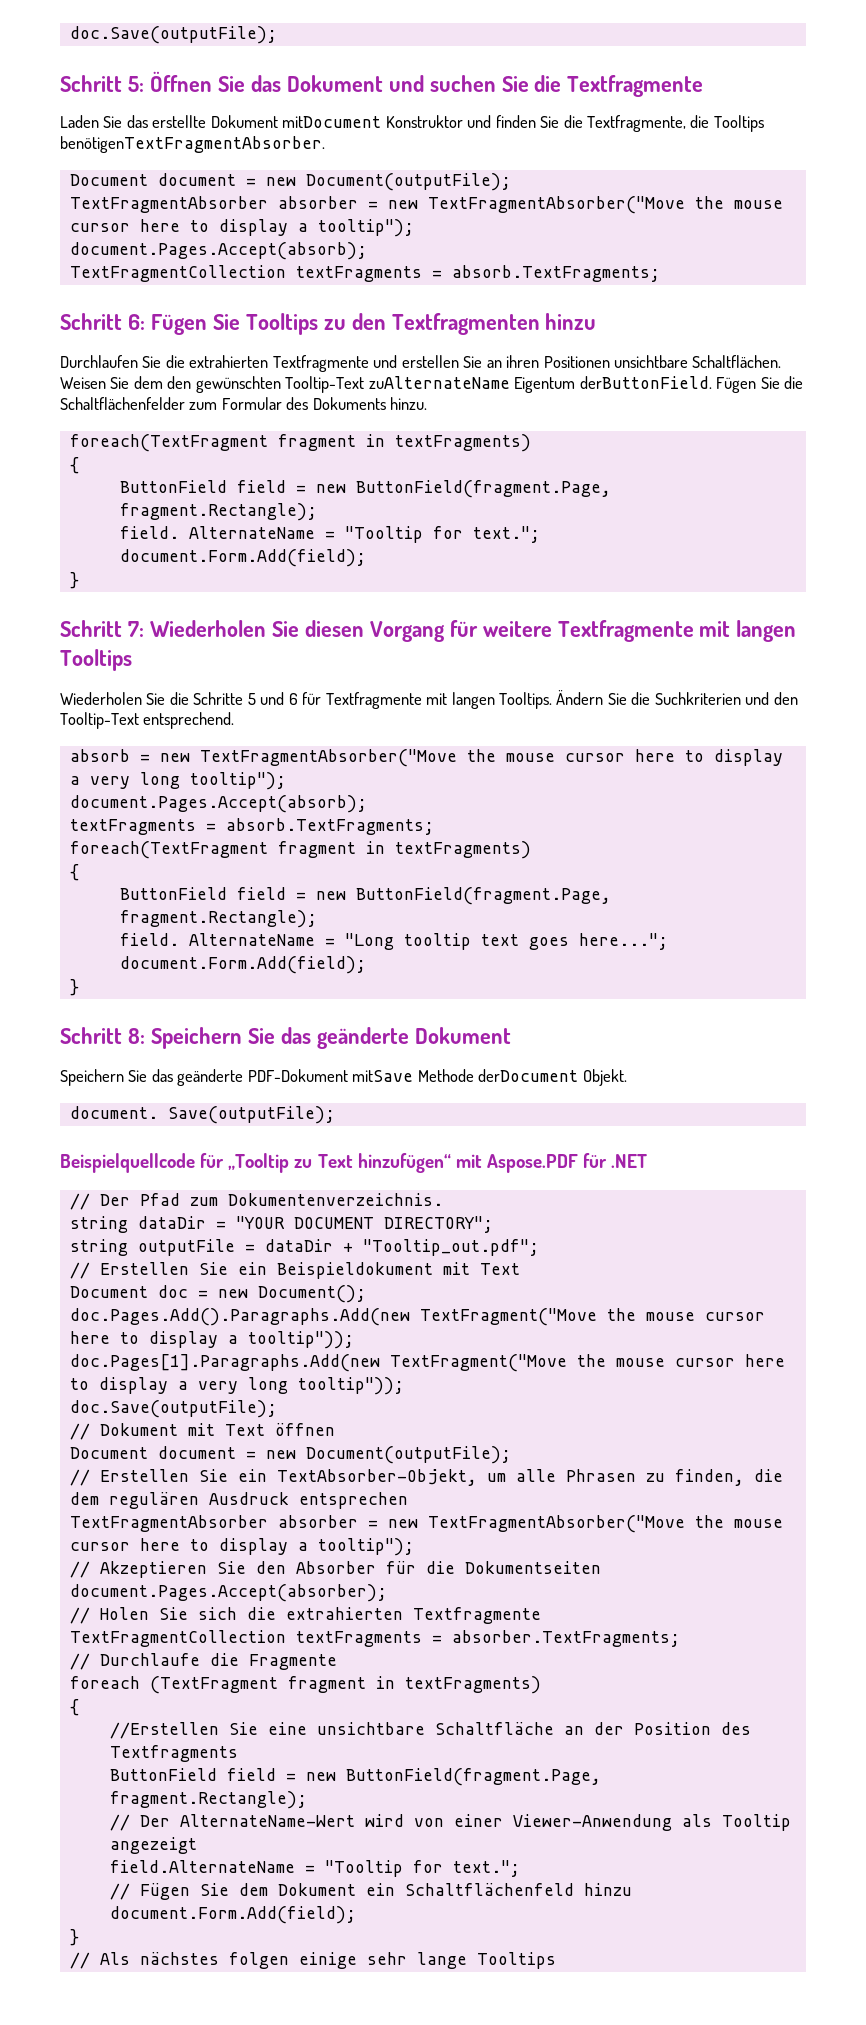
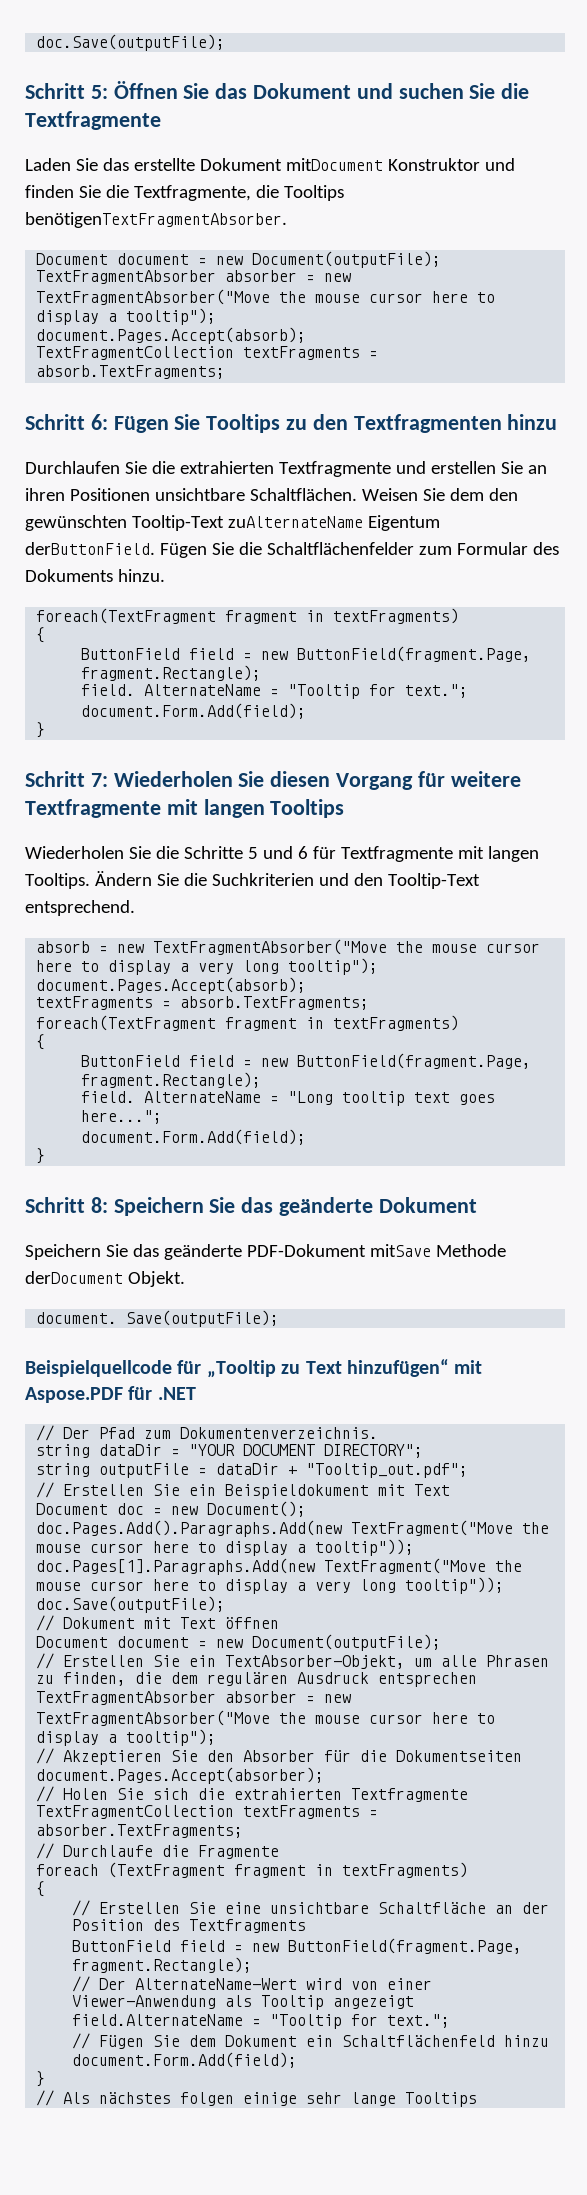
[109,1722,219,1739] //Erstellen -> [72,1900,181,1916] // Erstellen

